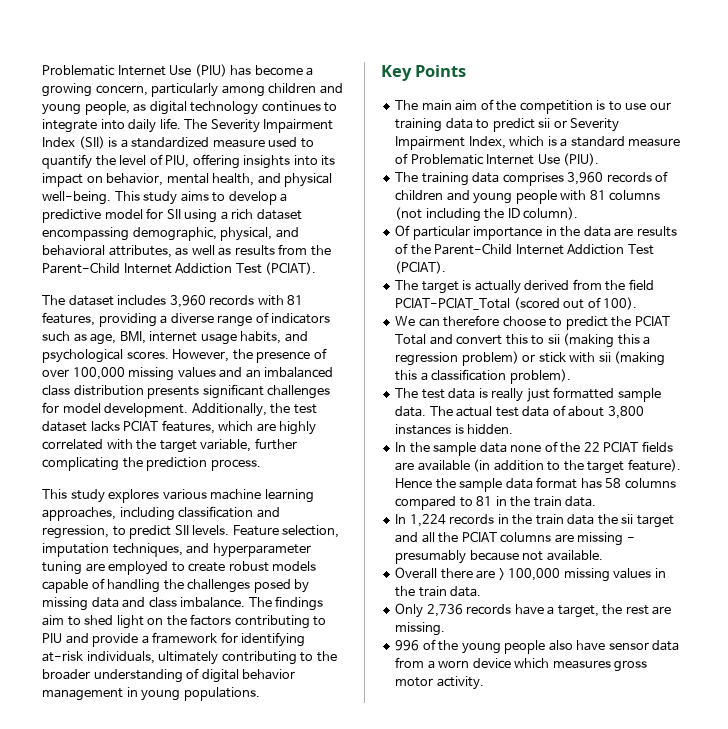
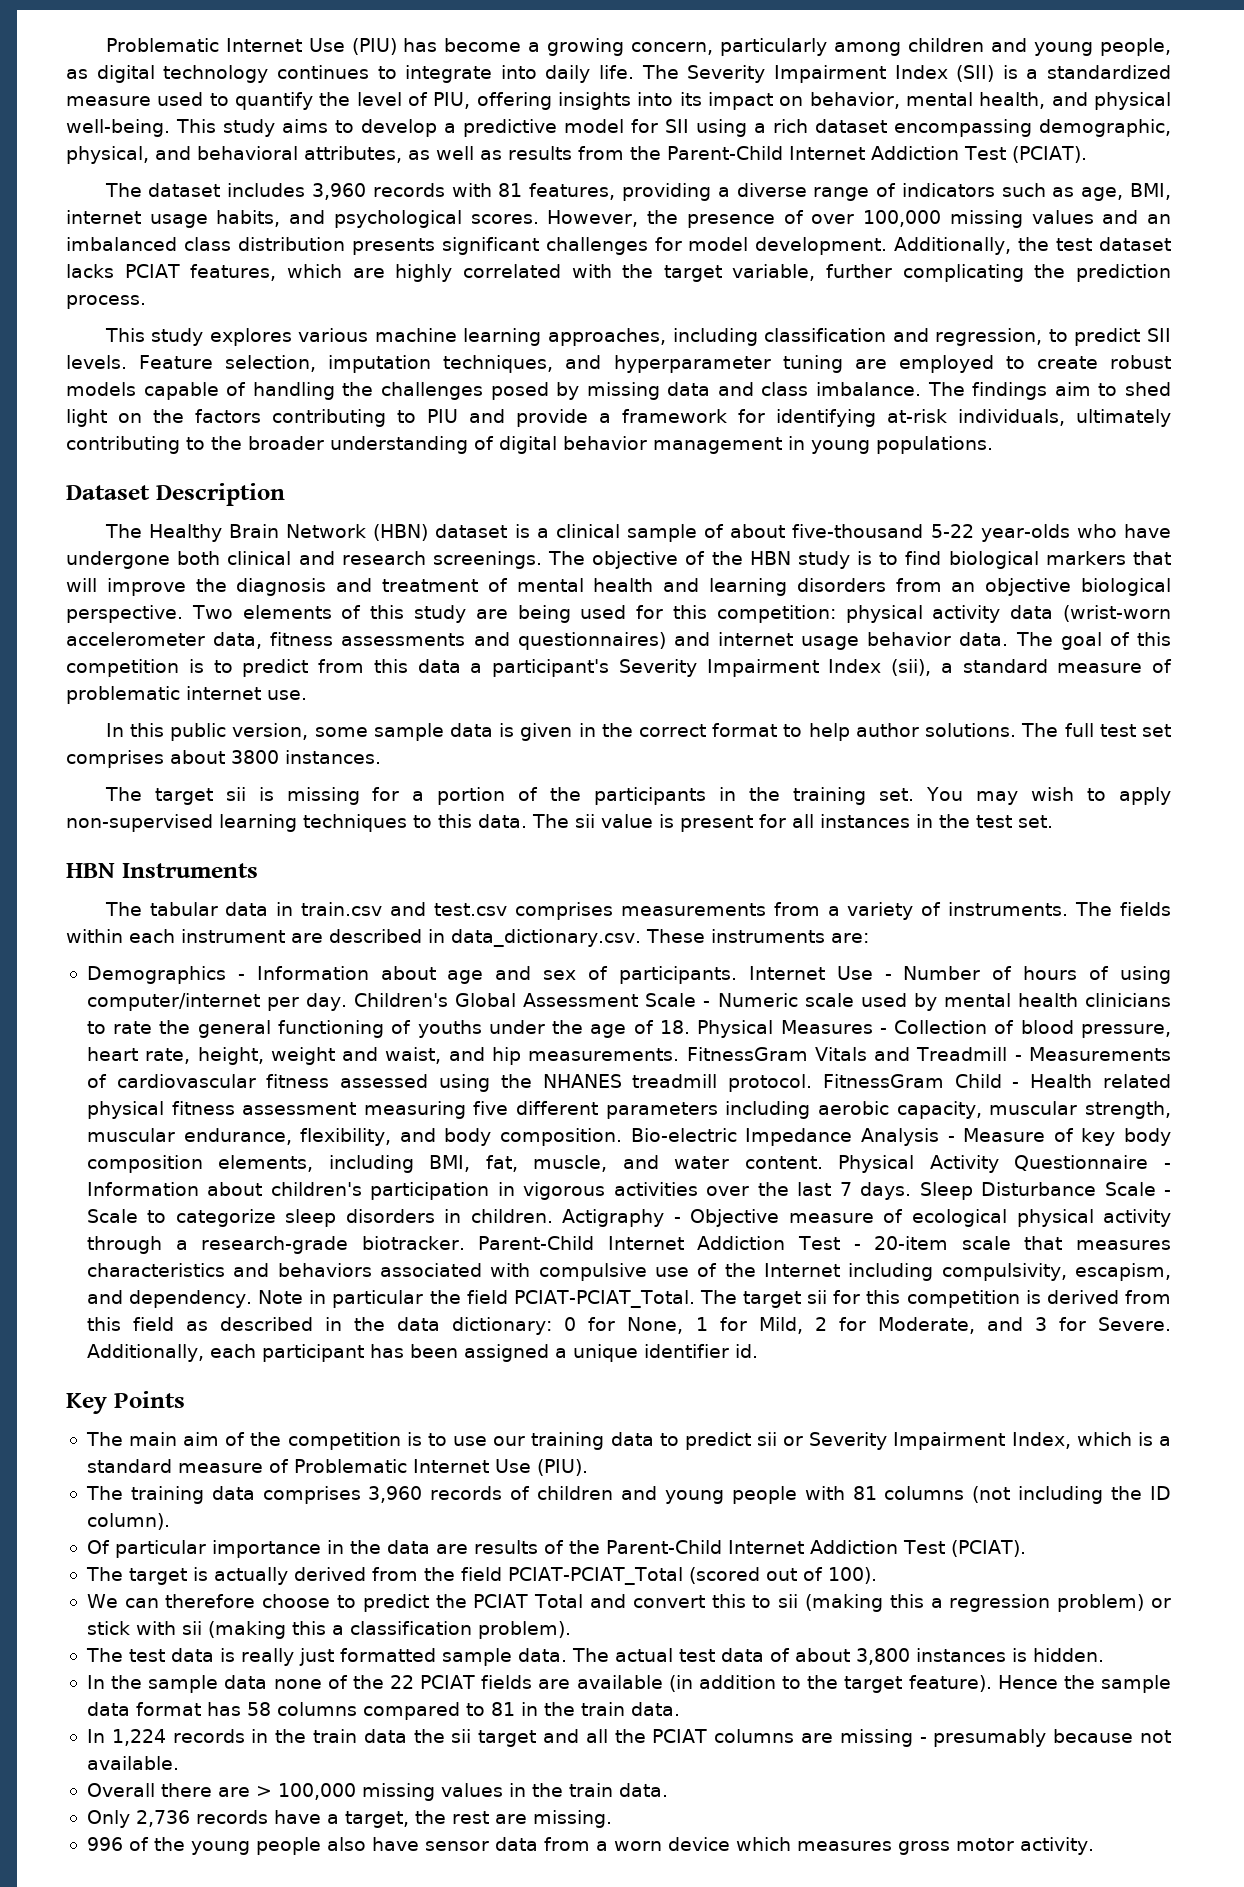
(260, 694) none -> [66,483,285,506] [104,524,1172,542] [66,551,1171,569] [66,578,1171,596] [66,605,1171,623] [66,632,1171,650] [66,659,1172,677] [66,686,307,704] [105,723,1172,741] [66,750,381,768] [104,787,1171,805] [66,814,1053,832] [66,863,258,878] [104,902,1171,920] [66,929,869,947] [86,966,1172,984] [86,993,1171,1011] [86,1020,1171,1038] [86,1047,1171,1065] [86,1074,1172,1092] [86,1101,1171,1119] [86,1128,1172,1146] [86,1155,1171,1173] [86,1182,1172,1200] [86,1209,1171,1227] [86,1236,1171,1254] [86,1263,1172,1281] [86,1290,1171,1308] [86,1317,1171,1335] [86,1344,758,1362] // Dataset Description // The Healthy Brain Network (HBN) dataset is a clinical sample of about five-thousand 5-22 year-olds who have undergone both clinical and research screenings. The objective of the HBN study is to find biological markers that will improve the diagnosis and treatment of mental health and learning disorders from an objective biological perspective. Two elements of this study are being used for this competition: physical activity data (wrist-worn accelerometer data, fitness assessments and questionnaires) and internet usage behavior data. The goal of this competition is to predict from this data a participant's Severity Impairment Index (sii), a standard measure of problematic internet use. // In this public version, some sample data is given in the correct format to help author solutions. The full test set comprises about 3800 instances. // The target sii is missing for a portion of the participants in the training set. You may wish to apply non-supervised learning techniques to this data. The sii value is present for all instances in the test set. // HBN Instruments // The tabular data in train.csv and test.csv comprises measurements from a variety of instruments. The fields within each instrument are described in data_dictionary.csv. These instruments are: // Demographics - Information about age and sex of participants. Internet Use - Number of hours of using computer/internet per day. Children's Global Assessment Scale - Numeric scale used by mental health clinicians to rate the general functioning of youths under the age of 18. Physical Measures - Collection of blood pressure, heart rate, height, weight and waist, and hip measurements. FitnessGram Vitals and Treadmill - Measurements of cardiovascular fitness assessed using the NHANES treadmill protocol. FitnessGram Child - Health related physical fitness assessment measuring five different parameters including aerobic capacity, muscular strength, muscular endurance, flexibility, and body composition. Bio-electric Impedance Analysis - Measure of key body composition elements, including BMI, fat, muscle, and water content. Physical Activity Questionnaire - Information about children's participation in vigorous activities over the last 7 days. Sleep Disturbance Scale - Scale to categorize sleep disorders in children. Actigraphy - Objective measure of ecological physical activity through a research-grade biotracker. Parent-Child Internet Addiction Test - 20-item scale that measures characteristics and behaviors associated with compulsive use of the Internet including compulsivity, escapism, and dependency. Note in particular the field PCIAT-PCIAT_Total. The target sii for this competition is derived from this field as described in the data dictionary: 0 for None, 1 for Mild, 2 for Moderate, and 3 for Severe. Additionally, each participant has been assigned a unique identifier id.

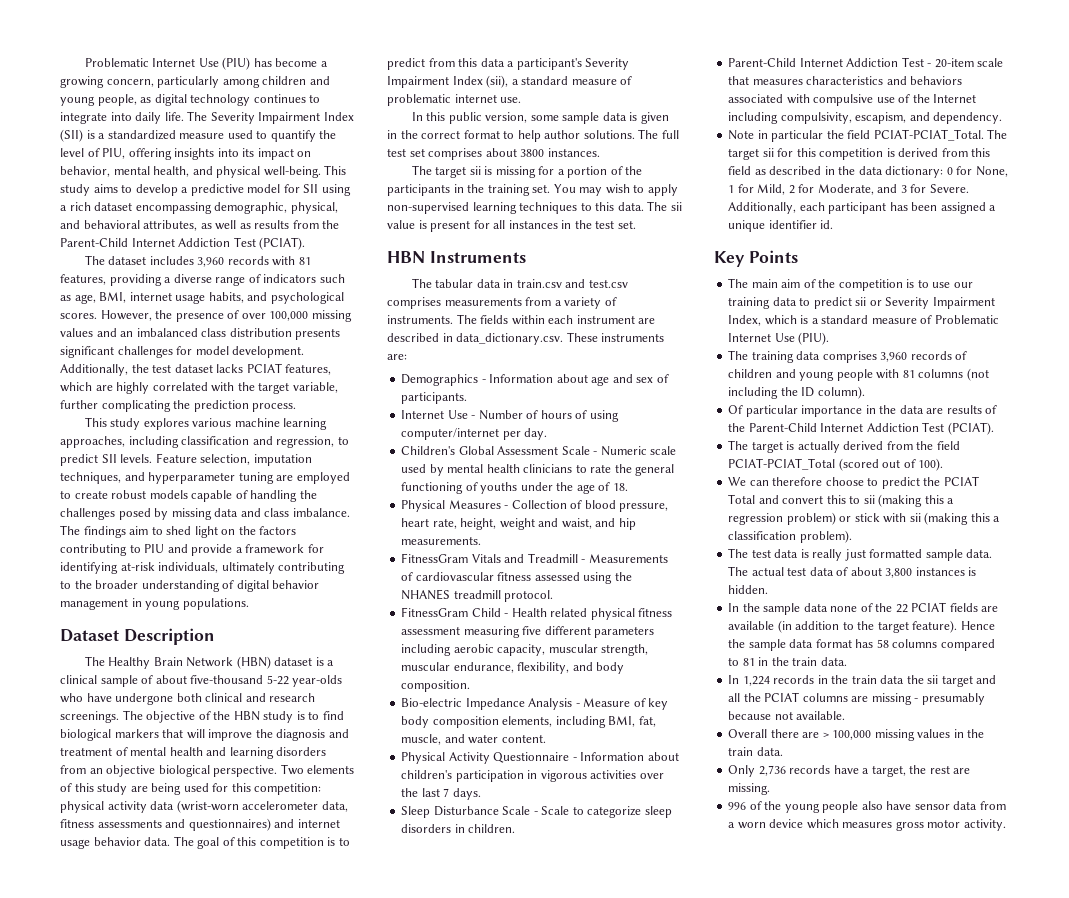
(737, 975) none -> (468, 398) //
(348, 1002) none -> (548, 434) //
(691, 1027) none -> (628, 487) //
(680, 1054) none -> (482, 540) //
(813, 1083) none -> (554, 596) //
(623, 1137) none -> (471, 686) //
(823, 1162) none -> (546, 738) //
(912, 1191) none -> (481, 794) //
[562,1209,1171,1227] [86,1236,465,1254] Actigraphy - Objective measure of ecological physical activity through a research-grade biotracker. -> (516, 828) //
(253, 1299) none -> (1003, 118) //

